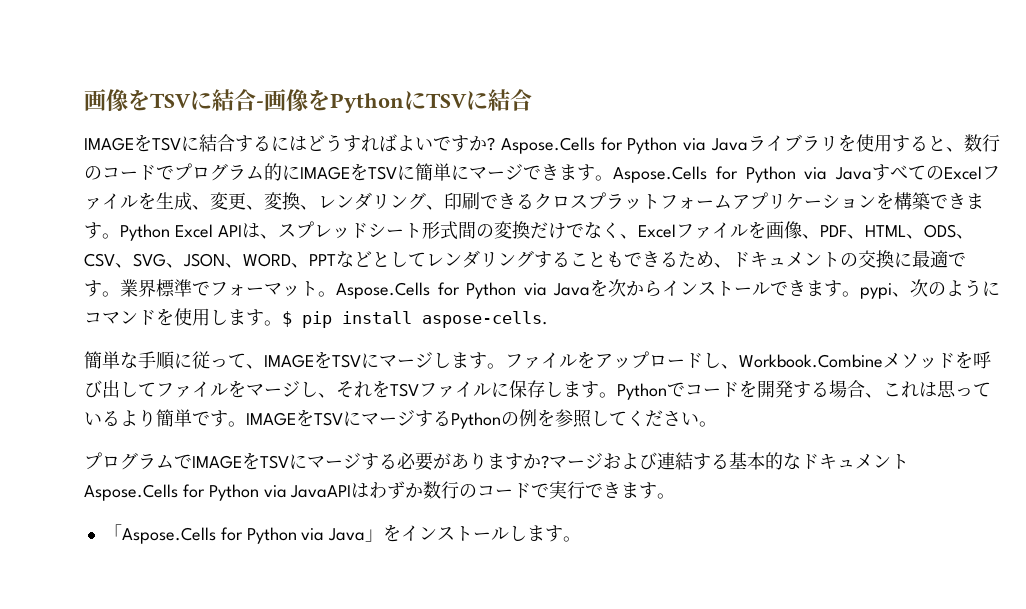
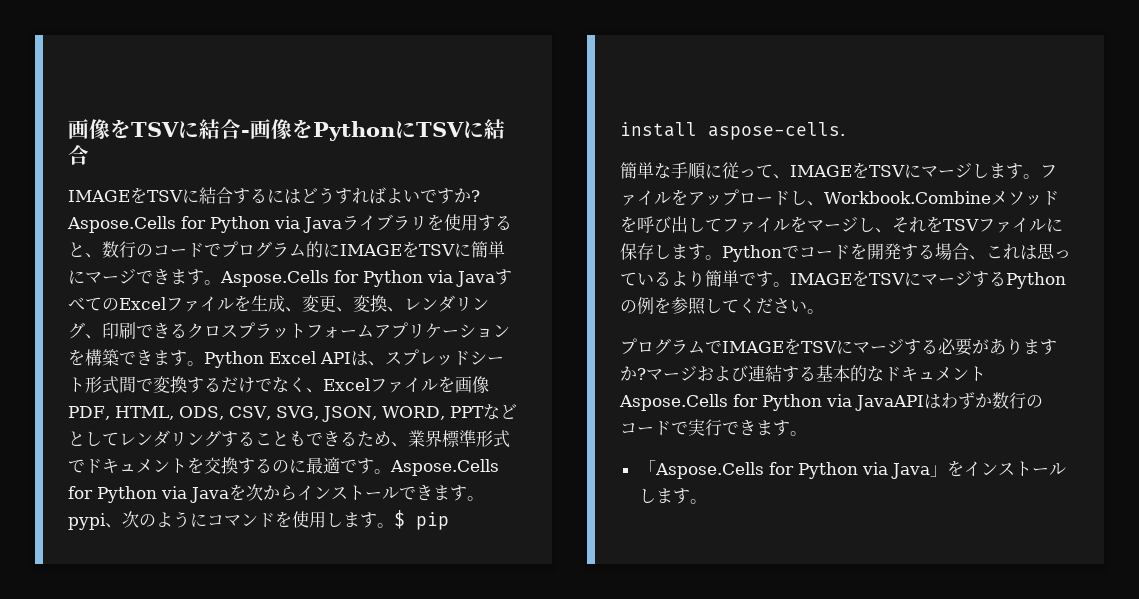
[475,221,530,239] の変換 -> [136,376,221,393] で変換する
[801,224,974,239] [84,253,309,268] 、PDF、HTML、ODS、CSV、SVG、JSON、WORD、 -> [68,406,445,422] PDF, HTML, ODS, CSV, SVG, JSON, WORD,
[732,250,966,268] [84,279,318,297] ドキュメントの交換に最適です。業界標準でフォーマット -> [408,430,510,448] [68,457,374,474] 業界標準形式でドキュメントを交換するのに最適です

